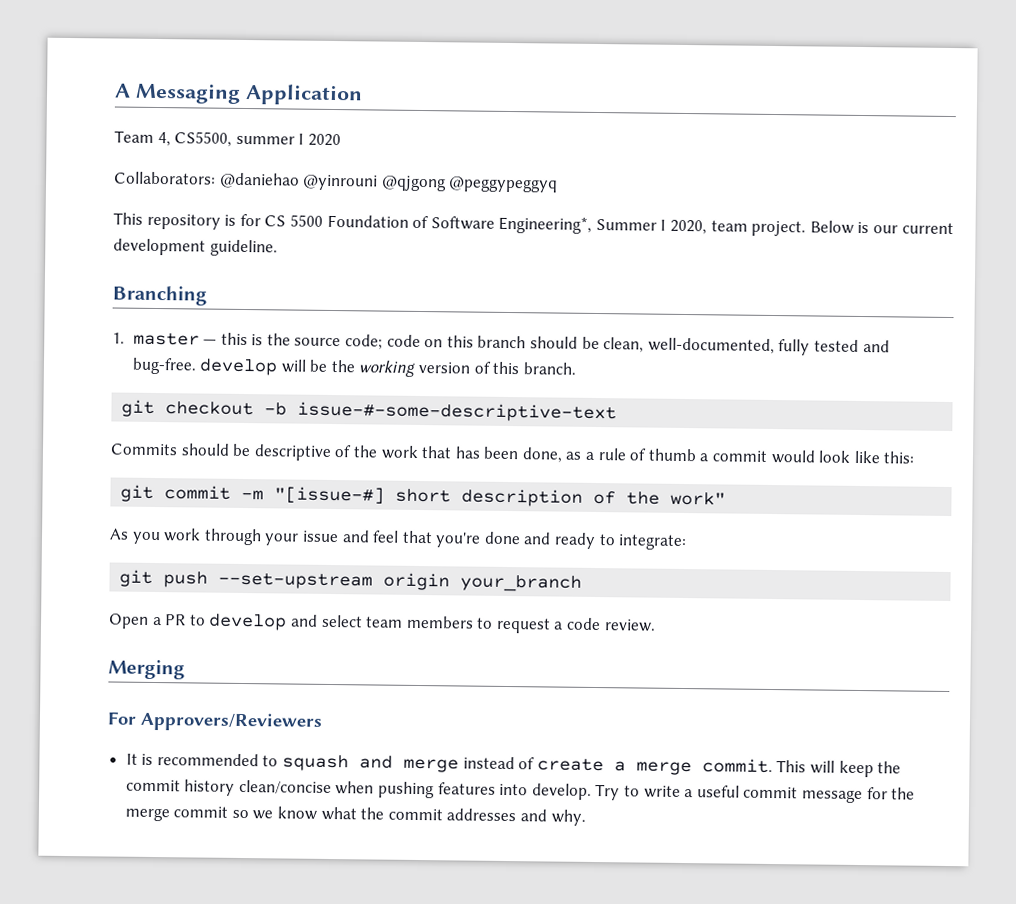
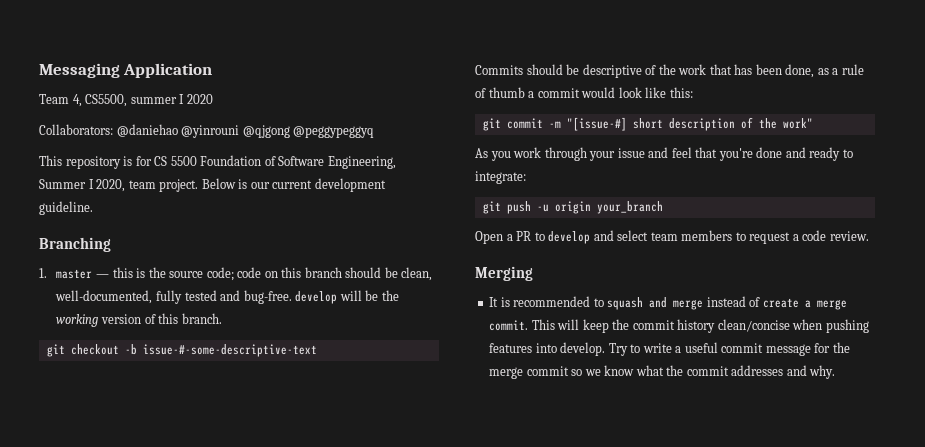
[114,83,131,98] A -> (39, 70) none
[498,215,593,234] Engineering*, -> [327,156,396,169] Engineering,
[218,572,374,590] --set-upstream -> [536,204,549,212] -u
[107,711,323,732] // For Approvers/Reviewers -> (533, 273) none

